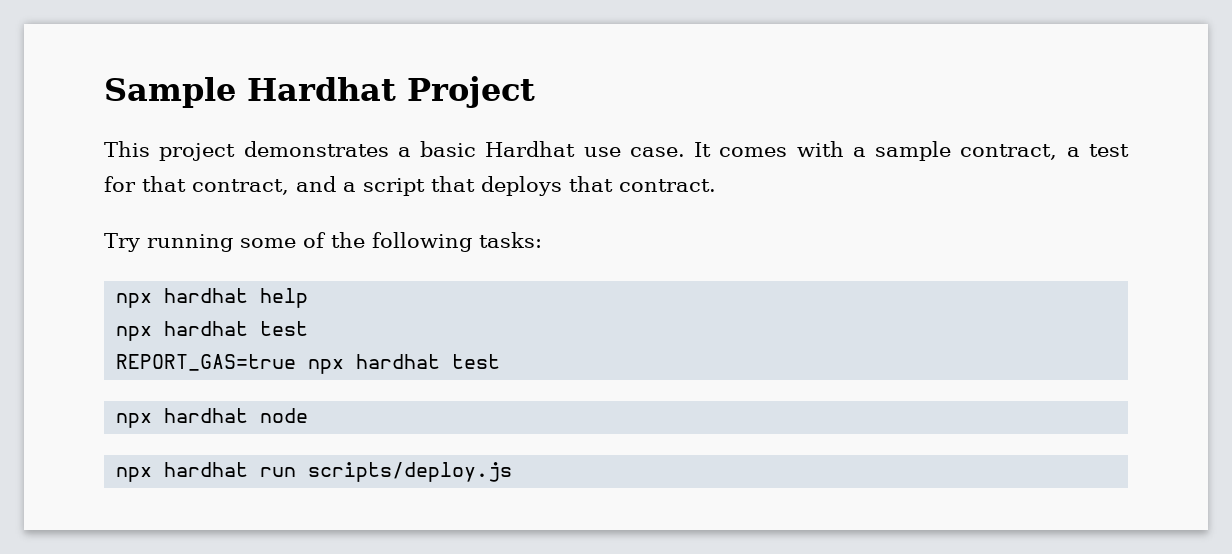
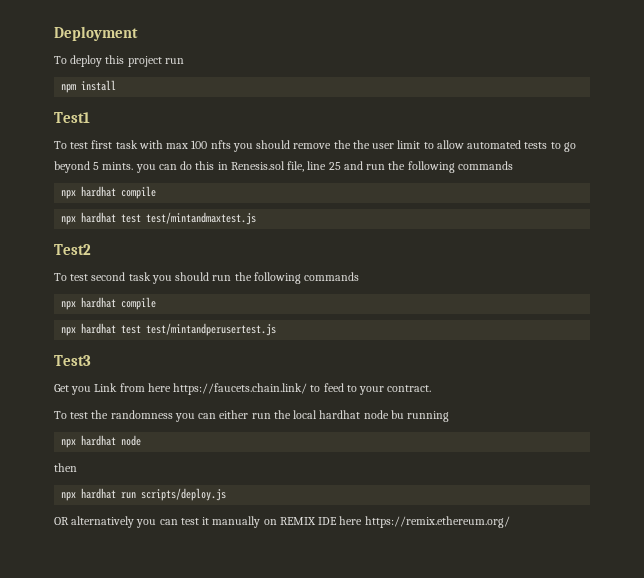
[104,76,535,108] [104,141,1129,161] [104,176,716,196] [104,232,542,252] [116,288,309,308] [116,321,309,341] [116,354,501,374] Sample Hardhat Project // This project demonstrates a basic Hardhat use case. It comes with a sample contract, a test for that contract, and a script that deploys that contract. // Try running some of the following tasks: // npx hardhat help // npx hardhat test // REPORT_GAS=true npx hardhat test -> [54,26,138,41] [54,55,184,67] [61,80,117,93] [54,112,90,123] [54,140,576,152] [54,161,513,173] [61,186,157,199] [61,212,257,225] [54,244,91,255] [54,272,360,284] [61,297,157,310] [61,323,277,336] [54,355,91,366] [54,383,432,395] [54,410,450,422] Deployment // To deploy this project run // npm install // Test1 // To test first task with max 100 nfts you should remove the the user limit to allow automated tests to go beyond 5 mints. you can do this in Renesis.sol file, line 25 and run the following commands // npx hardhat compile // npx hardhat test test/mintandmaxtest.js // Test2 // To test second task you should run the following commands // npx hardhat compile // npx hardhat test test/mintandperusertest.js // Test3 // Get you Link from here https://faucets.chain.link/ to feed to your contract. // To test the randomness you can either run the local hardhat node bu running
(309, 415) none -> [54,463,77,472] // then
(513, 472) none -> [54,516,510,528] // OR alternatively you can test it manually on REMIX IDE here https://remix.ethereum.org/

